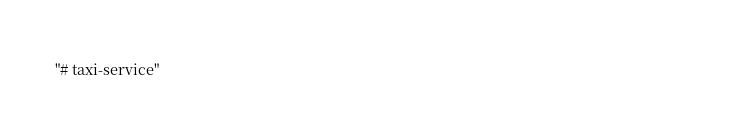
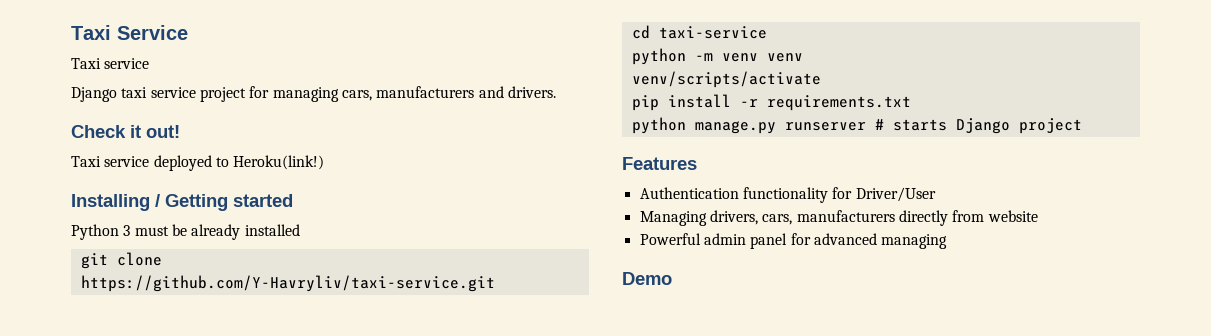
[55,63,159,75] "# taxi-service" -> [71,25,188,40] [71,58,150,69] [71,86,556,102] [71,125,180,138] [71,155,325,171] [71,194,293,211] [71,224,300,240] [80,252,162,269] [80,275,495,292] [631,25,767,39] [631,48,803,65] [631,71,821,88] [631,94,911,111] [631,117,1082,134] [622,157,697,170] [639,187,936,203] [639,210,1038,226] [639,233,948,249] [622,272,672,285] Taxi Service // Taxi service // Django taxi service project for managing cars, manufacturers and drivers. // Check it out! // Taxi service deployed to Heroku(link!) // Installing / Getting started // Python 3 must be already installed // git clone https://github.com/Y-Havryliv/taxi-service.git // cd taxi-service // python -m venv venv // venv/scripts/activate // pip install -r requirements.txt // python manage.py runserver # starts Django project // Features // Authentication functionality for Driver/User // Managing drivers, cars, manufacturers directly from website // Powerful admin panel for advanced managing // Demo

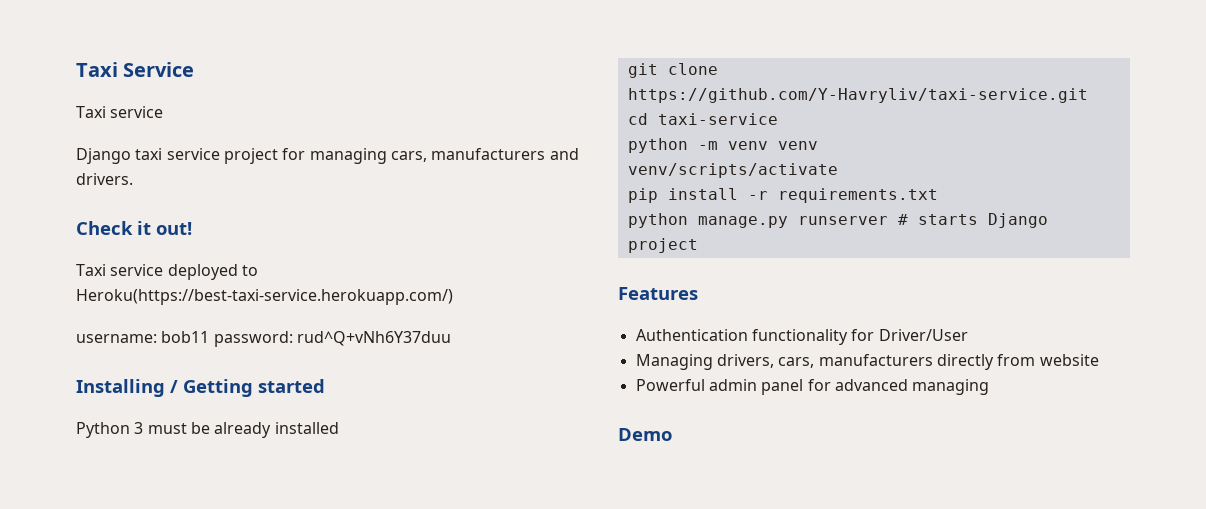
[233,155,325,170] Heroku(link!) -> [76,289,453,305] [76,331,451,347] Heroku(https://best-taxi-service.herokuapp.com/) // username: bob11 password: rud^Q+vNh6Y37duu

